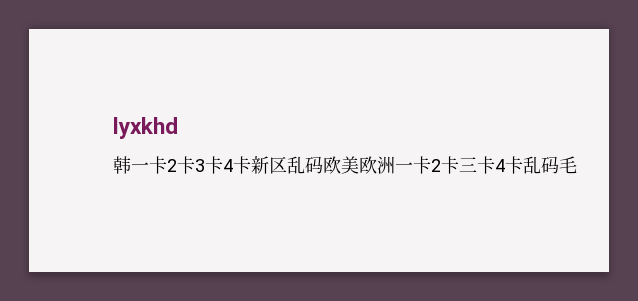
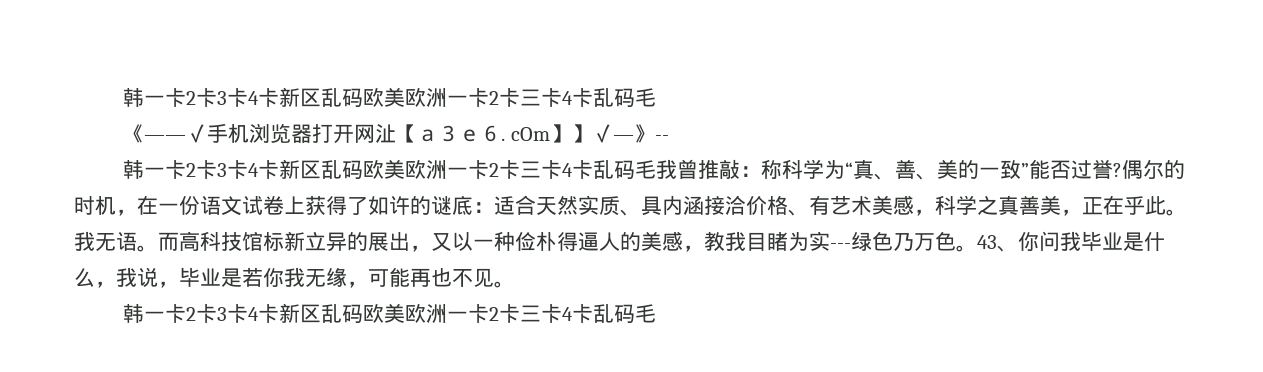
[113,117,178,139] lyxkhd -> [123,87,657,107] [123,123,669,144] [123,159,1186,180] [74,195,1187,216] [74,231,1165,252] [74,267,515,288] 韩一卡2卡3卡4卡新区乱码欧美欧洲一卡2卡三卡4卡乱码毛 // 《——✓手机浏览器打开网沚【ａ３ｅ６. cOm】】✓—》-- // 韩一卡2卡3卡4卡新区乱码欧美欧洲一卡2卡三卡4卡乱码毛我曾推敲：称科学为“真、善、美的一致”能否过誉?偶尔的时机，在一份语文试卷上获得了如许的谜底：适合天然实质、具内涵接洽价格、有艺术美感，科学之真善美，正在乎此。我无语。而高科技馆标新立异的展出，又以一种俭朴得逼人的美感，教我目睹为实---绿色乃万色。43、你问我毕业是什么，我说，毕业是若你我无缘，可能再也不见。

